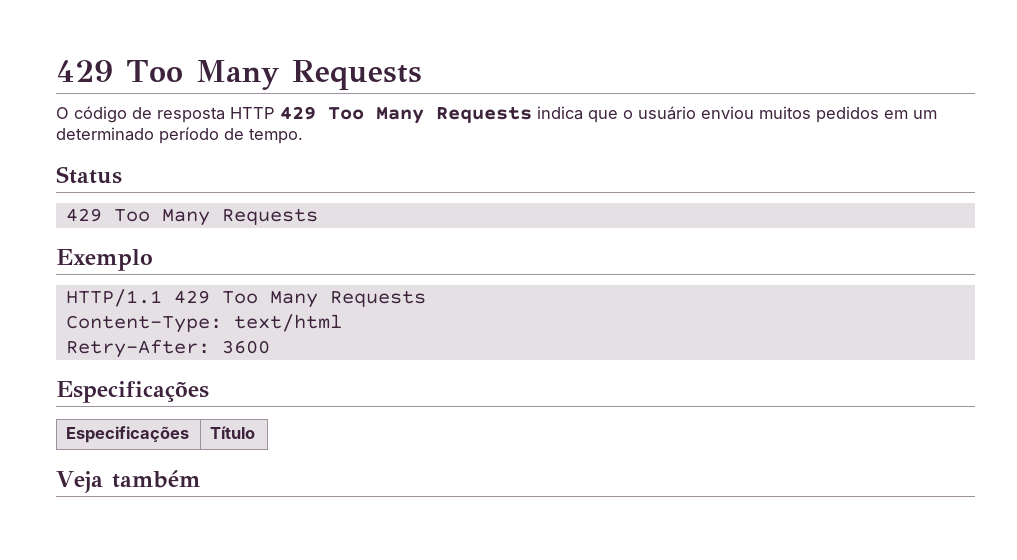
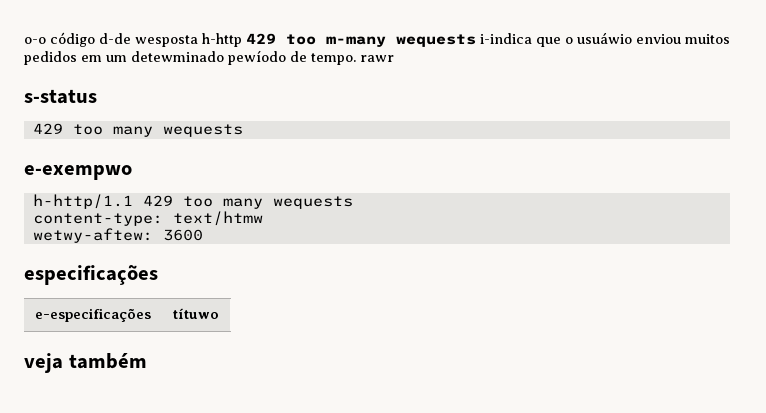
[56,60,422,90] [56,106,583,124] 429 Too Many Requests // O código de resposta HTTP 429 Too Many Requests indica -> [24,32,532,47] o-o código d-de wesposta h-http 429 too m-many wequests i-indica
[638,106,696,120] usuário -> [577,32,632,44] usuáwio
[56,127,219,144] determinado período -> [131,50,286,65] detewminado pewíodo
[56,166,122,184] [65,208,318,226] [56,249,153,271] [65,289,426,308] [65,314,342,333] [65,339,270,358] [56,381,209,403] [66,426,190,443] [210,426,256,439] [56,471,103,493] // Status // 429 Too Many Requests // Exemplo // HTTP/1.1 429 Too Many Requests // Content-Type: text/html // Retry-After: 3600 // Especificações // Especificações | Título // Veja -> [360,55,394,62] [24,89,97,104] [32,123,243,137] [24,165,132,180] [32,194,353,209] [32,211,263,226] [32,228,203,243] [24,265,158,285] [34,308,151,322] [172,308,219,319] [24,353,63,373] rawr // s-status // 429 too many wequests // e-exempwo // h-http/1.1 429 too many wequests // content-type: text/htmw // wetwy-aftew: 3600 // especificações // e-especificações | títuwo // veja

